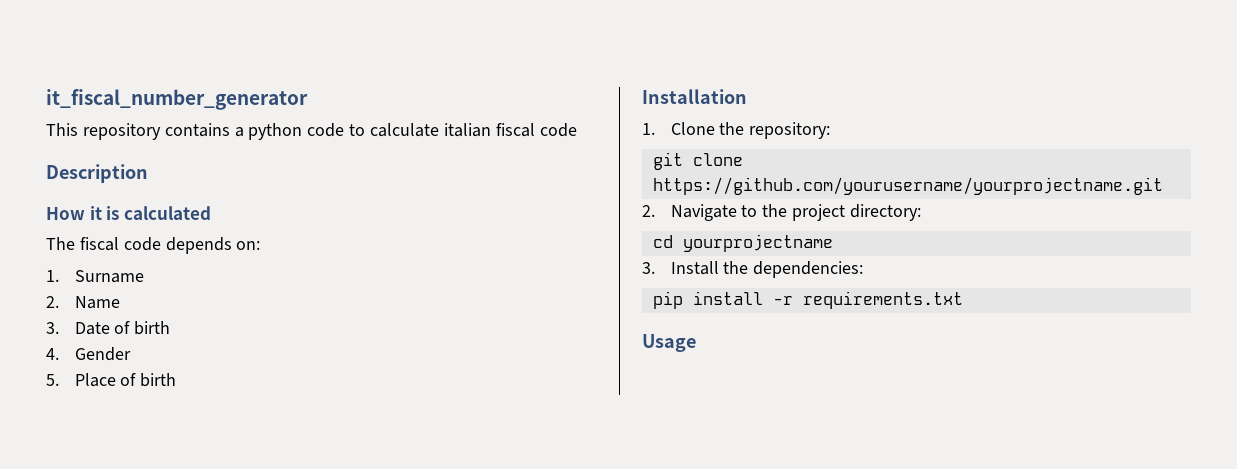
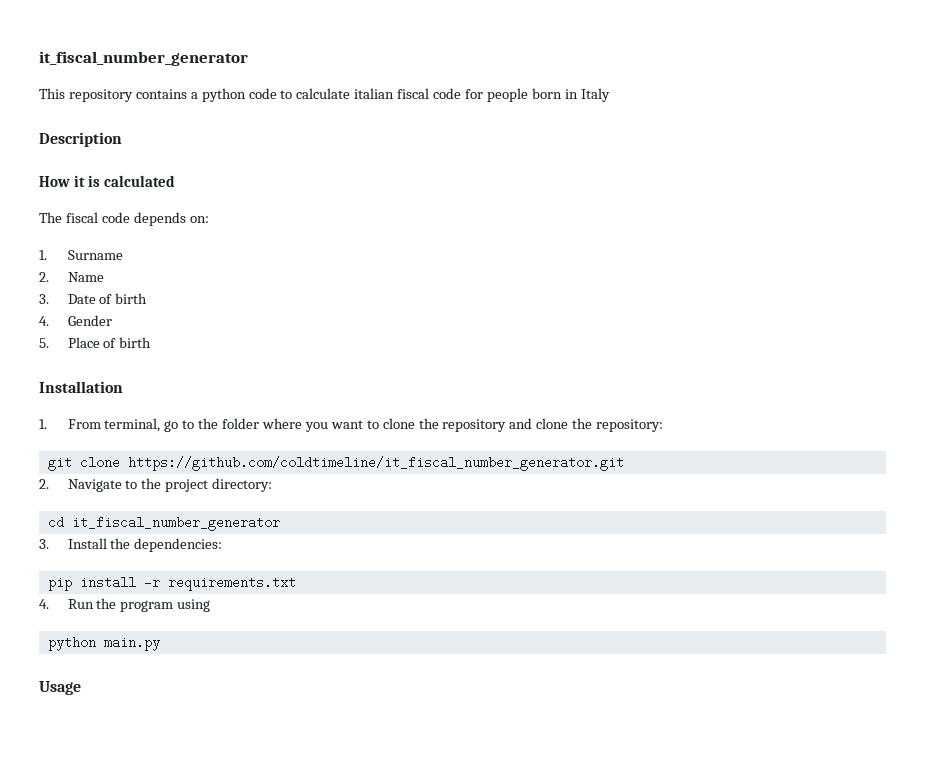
(577, 130) none -> [465,88,610,102] for people born in Italy
[670,122,715,135] Clone -> [67,418,569,432] From terminal, go to the folder where you want to clone the repository and clone
[652,177,1163,195] https://github.com/yourusername/yourprojectname.git -> [127,456,624,471] https://github.com/coldtimeline/it_fiscal_number_generator.git
[682,234,833,252] yourprojectname -> [71,516,280,531] it_fiscal_number_generator
(963, 300) none -> [39,598,211,612] [47,636,160,651] // 4. Run the program using // python main.py

